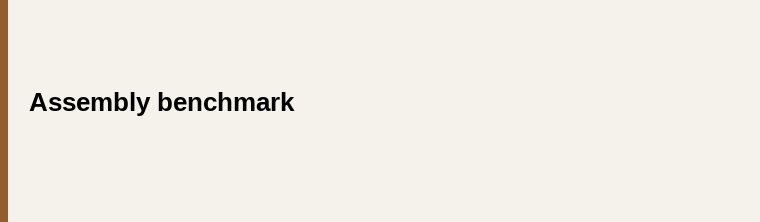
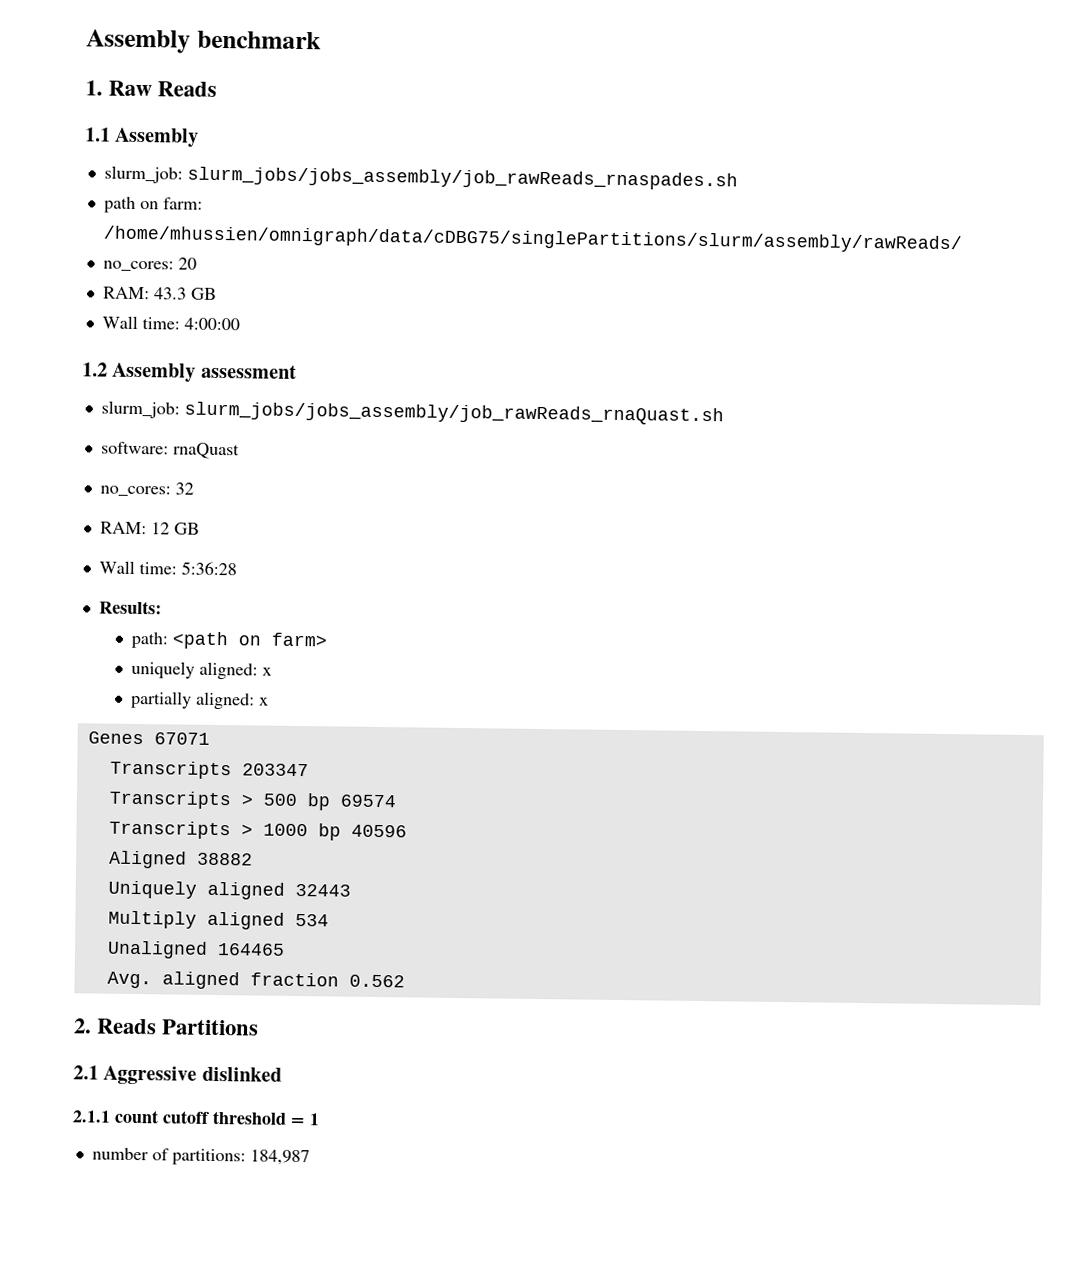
(296, 101) none -> [85,80,218,97] [85,127,200,148] [103,165,738,191] [103,196,203,213] [102,225,962,254] [102,257,197,272] [102,286,217,300] [101,315,240,331] [82,362,297,383] [100,400,724,426] [100,441,240,460] [99,482,194,497] [99,521,200,535] [98,560,237,576] [98,600,162,615] [130,631,327,650] [130,660,272,680] [130,690,269,710] [87,731,210,745] [109,760,309,780] [108,790,396,811] [108,820,407,841] [108,850,253,869] [107,880,351,900] [107,910,329,930] [106,940,285,959] [106,971,405,990] [73,1018,260,1036] [73,1065,282,1085] [72,1109,320,1126] [91,1147,310,1166] // 1. Raw Reads // 1.1 Assembly // slurm_job: slurm_jobs/jobs_assembly/job_rawReads_rnaspades.sh // path on farm: /home/mhussien/omnigraph/data/cDBG75/singlePartitions/slurm/assembly/rawReads/ // no_cores: 20 // RAM: 43.3 GB // Wall time: 4:00:00 // 1.2 Assembly assessment // slurm_job: slurm_jobs/jobs_assembly/job_rawReads_rnaQuast.sh // software: rnaQuast // no_cores: 32 // RAM: 12 GB // Wall time: 5:36:28 // Results: // path: <path on farm> // uniquely aligned: x // partially aligned: x // Genes 67071 // Transcripts 203347 // Transcripts > 500 bp 69574 // Transcripts > 1000 bp 40596 // Aligned 38882 // Uniquely aligned 32443 // Multiply aligned 534 // Unaligned 164465 // Avg. aligned fraction 0.562 // 2. Reads Partitions // 2.1 Aggressive dislinked // 2.1.1 count cutoff threshold = 1 // number of partitions: 184,987

